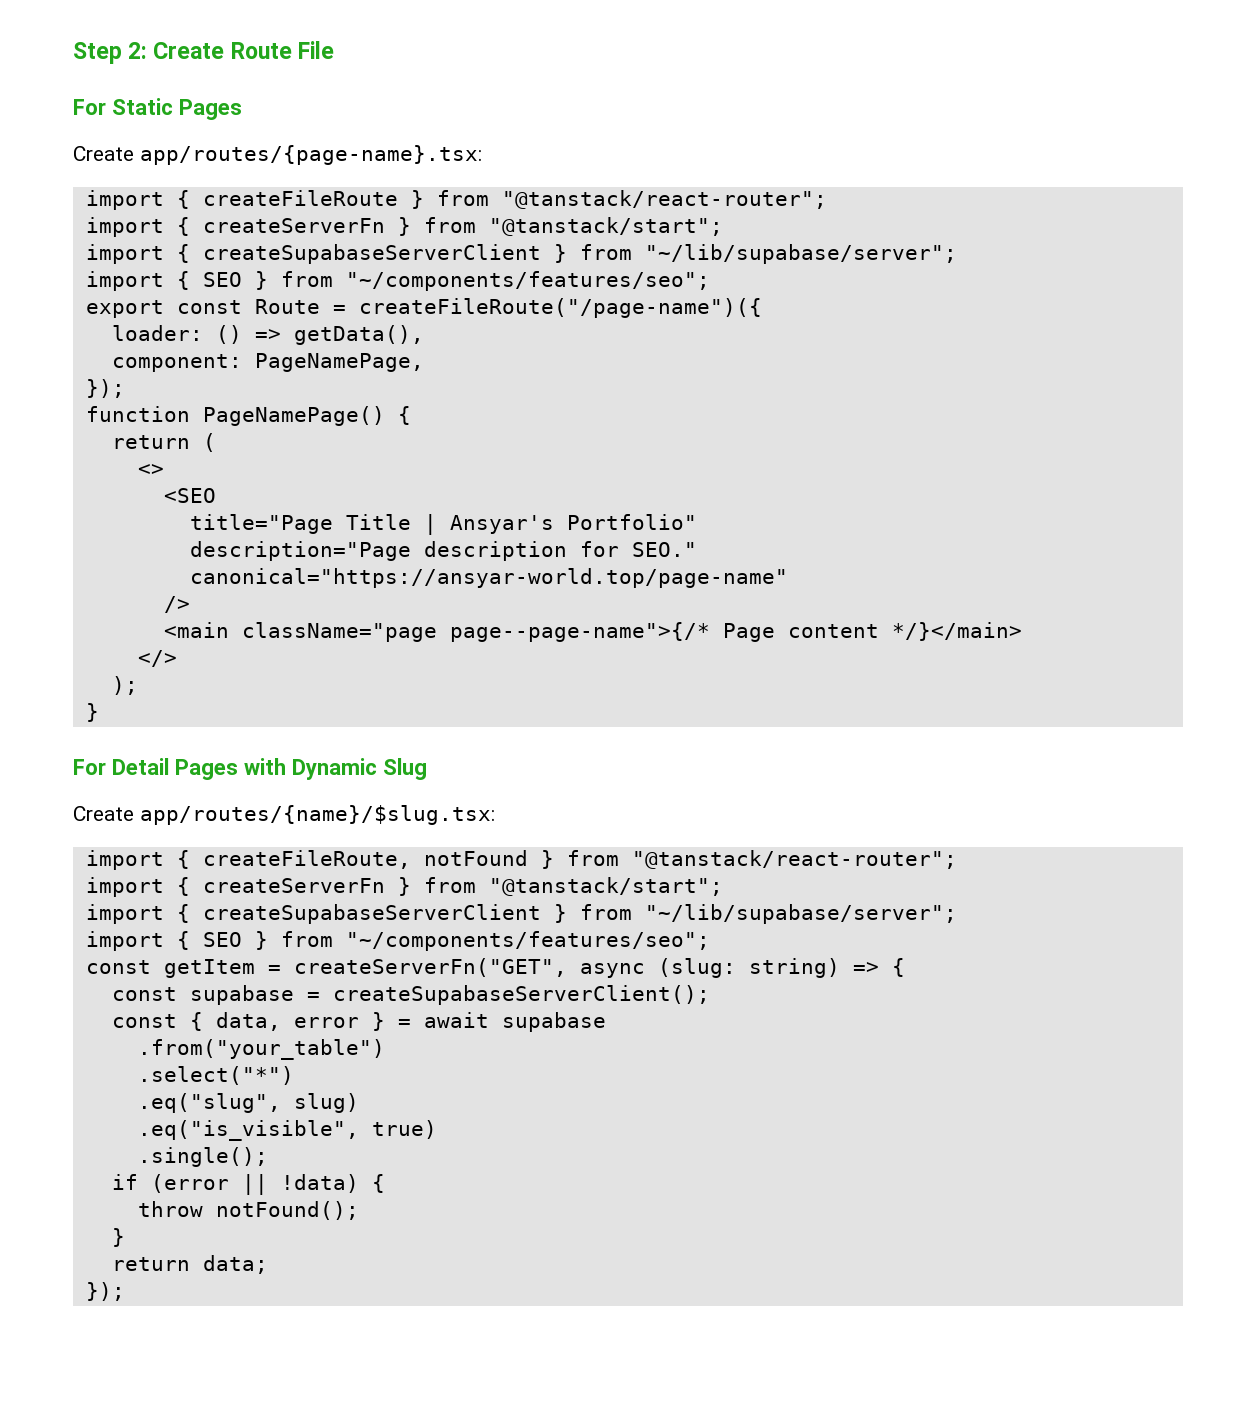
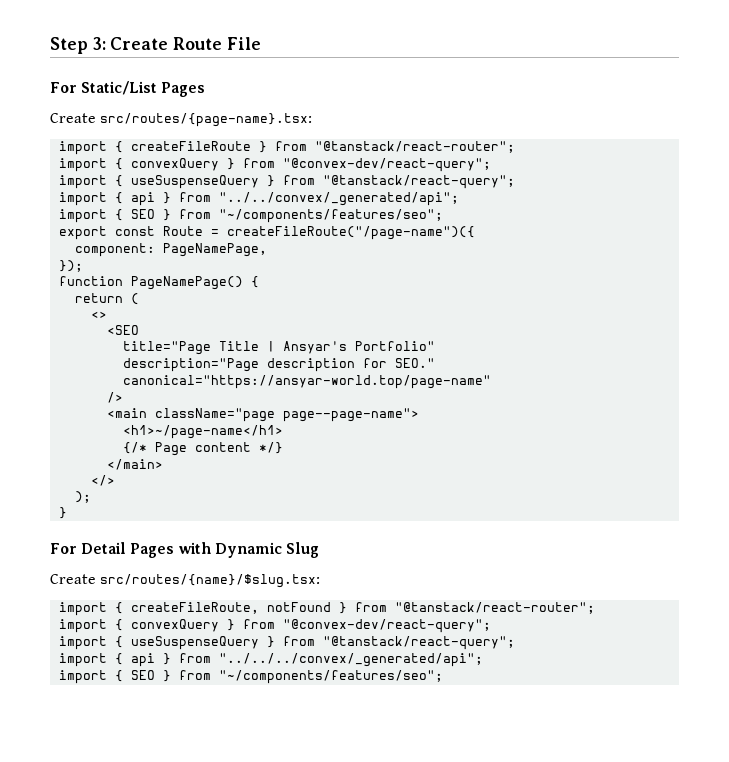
[128,42,148,59] 2: -> [92,37,106,50] 3:
[111,98,173,115] Static -> [81,81,158,95] Static/List
[139,145,482,165] app/routes/{page-name}.tsx: -> [100,113,313,127] src/routes/{page-name}.tsx:
[202,217,723,236] [85,244,957,264] createServerFn } from "@tanstack/start"; // import { createSupabaseServerClient } from "~/lib/supabase/server"; -> [131,158,492,172] [59,175,516,189] [59,192,460,206] convexQuery } from "@convex-dev/react-query"; // import { useSuspenseQuery } from "@tanstack/react-query"; // import { api } from "../../convex/_generated/api";
[111,325,424,345] // loader: () => getData(), -> (476, 233) none
[449,622,1022,642] page--page-name">{/* Page content */}</main> -> [283,408,420,422] [123,425,284,439] [123,442,284,456] [107,459,164,470] page--page-name"> // <h1>~/page-name</h1> // {/* Page content */} // </main>
[139,805,495,825] app/routes/{name}/$slug.tsx: -> [100,574,321,588] src/routes/{name}/$slug.tsx:
[202,877,723,896] [85,904,957,924] [85,931,710,951] [85,958,905,978] [111,985,710,1005] [111,1012,606,1032] [137,1039,385,1060] [137,1066,294,1085] [137,1093,359,1113] [137,1120,437,1141] [137,1147,268,1167] [111,1174,385,1195] [137,1201,359,1220] [111,1228,125,1247] [111,1255,268,1274] [85,1282,125,1301] createServerFn } from "@tanstack/start"; // import { createSupabaseServerClient } from "~/lib/supabase/server"; // import { SEO } from "~/components/features/seo"; // const getItem = createServerFn("GET", async (slug: string) => { // const supabase = createSupabaseServerClient(); // const { data, error } = await supabase // .from("your_table") // .select("*") // .eq("slug", slug) // .eq("is_visible", true) // .single(); // if (error || !data) { // throw notFound(); // } // return data; // }); -> [131,619,492,633] [59,636,516,650] [59,653,484,667] [59,670,444,684] convexQuery } from "@convex-dev/react-query"; // import { useSuspenseQuery } from "@tanstack/react-query"; // import { api } from "../../../convex/_generated/api"; // import { SEO } from "~/components/features/seo";

